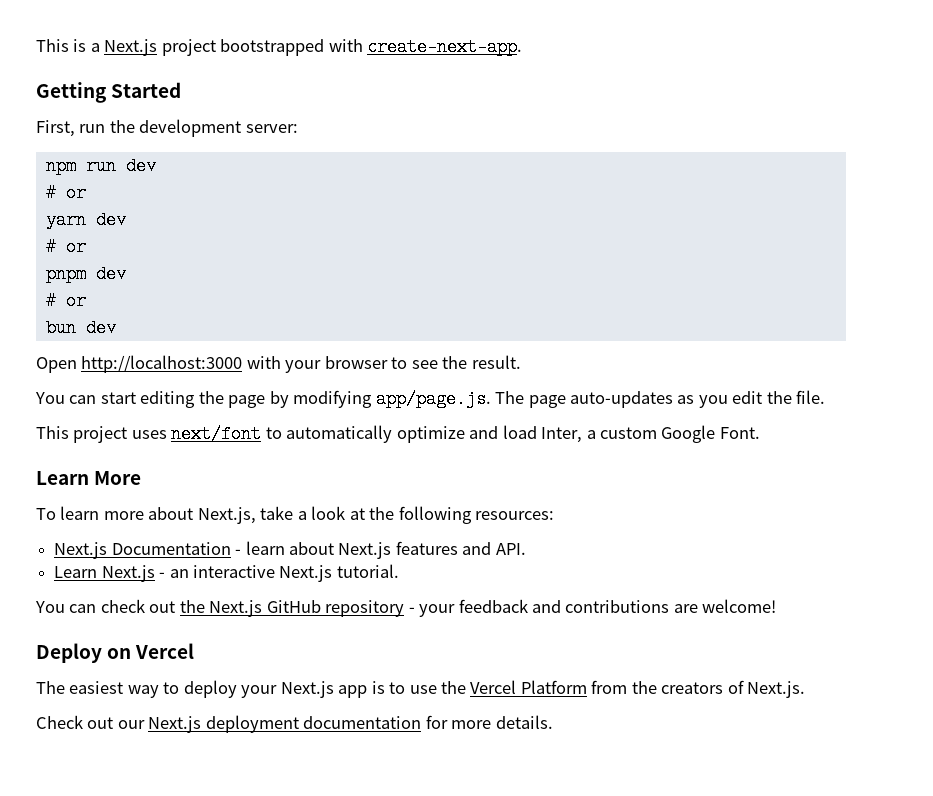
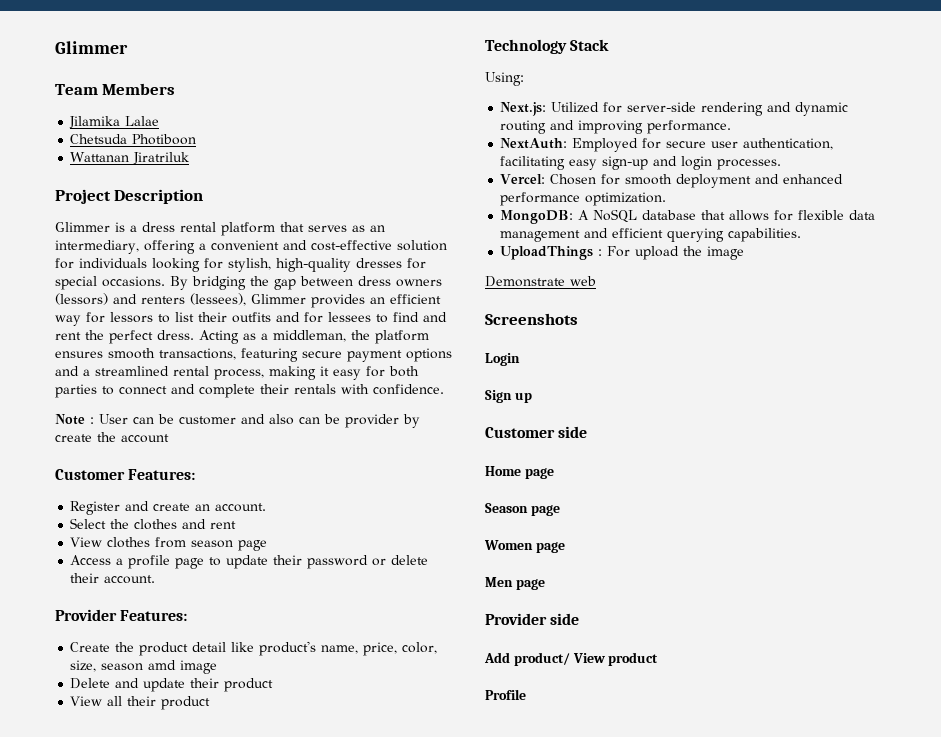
[36,38,523,56] [36,82,182,103] [36,119,298,137] [45,157,156,175] [45,184,86,202] [45,211,126,229] [45,238,86,256] [45,265,126,283] [45,292,86,310] [45,319,116,337] [36,355,521,373] [35,390,826,408] [36,425,760,443] [36,471,142,485] [36,506,555,524] [54,541,526,559] [54,564,399,582] [35,599,777,617] [36,643,195,663] [36,680,806,698] [36,715,553,733] This is a Next.js project bootstrapped with create-next-app. // Getting Started // First, run the development server: // npm run dev // # or // yarn dev // # or // pnpm dev // # or // bun dev // Open http://localhost:3000 with your browser to see the result. // You can start editing the page by modifying app/page.js. The page auto-updates as you edit the file. // This project uses next/font to automatically optimize and load Inter, a custom Google Font. // Learn More // To learn more about Next.js, take a look at the following resources: // Next.js Documentation - learn about Next.js features and API. // Learn Next.js - an interactive Next.js tutorial. // You can check out the Next.js GitHub repository - your feedback and contributions are welcome! // Deploy on Vercel // The easiest way to deploy your Next.js app is to use the Vercel Platform from the creators of Next.js. // Check out our Next.js deployment documentation for more details. -> [55,41,128,54] [55,83,176,95] [69,116,160,129] [70,134,197,145] [70,152,190,165] [55,189,204,204] [55,222,385,236] [55,240,447,254] [55,258,426,272] [55,276,442,290] [55,293,441,308] [55,312,447,326] [55,330,429,344] [55,348,452,362] [55,366,419,380] [55,384,444,398] [55,414,420,428] [55,432,169,443] [55,469,196,480] [70,501,267,515] [70,518,237,530] [70,537,268,551] [70,555,429,569] [70,573,156,584] [55,609,188,621] [70,641,438,656] [70,660,218,674] [70,678,274,692] [70,696,211,710] [485,39,610,54] [485,72,524,86] [500,102,849,116] [500,120,732,134] [500,138,834,152] [500,156,782,170] [500,174,844,188] [500,192,667,206] [500,209,876,224] [500,228,802,242] [500,246,745,260] [485,276,596,287] [485,313,578,325] [485,353,520,366] [485,390,532,403] [485,426,588,438] [485,466,554,479] [485,503,560,516] [484,540,565,553] [485,577,545,590] [485,613,580,625] [484,652,659,666] [485,689,526,700] Glimmer // Team Members // Jilamika Lalae // Chetsuda Photiboon // Wattanan Jiratriluk // Project Description // Glimmer is a dress rental platform that serves as an intermediary, offering a convenient and cost-effective solution for individuals looking for stylish, high-quality dresses for special occasions. By bridging the gap between dress owners (lessors) and renters (lessees), Glimmer provides an efficient way for lessors to list their outfits and for lessees to find and rent the perfect dress. Acting as a middleman, the platform ensures smooth transactions, featuring secure payment options and a streamlined rental process, making it easy for both parties to connect and complete their rentals with confidence. // Note : User can be customer and also can be provider by create the account // Customer Features: // Register and create an account. // Select the clothes and rent // View clothes from season page // Access a profile page to update their password or delete their account. // Provider Features: // Create the product detail like product's name, price, color, size, season amd image // Delete and update their product // View all their product // Technology Stack // Using: // Next.js: Utilized for server-side rendering and dynamic routing and improving performance. // NextAuth: Employed for secure user authentication, facilitating easy sign-up and login processes. // Vercel: Chosen for smooth deployment and enhanced performance optimization. // MongoDB: A NoSQL database that allows for flexible data management and efficient querying capabilities. // UploadThings : For upload the image // Demonstrate web // Screenshots // Login // Sign up // Customer side // Home page // Season page // Women page // Men page // Provider side // Add product/ View product // Profile

